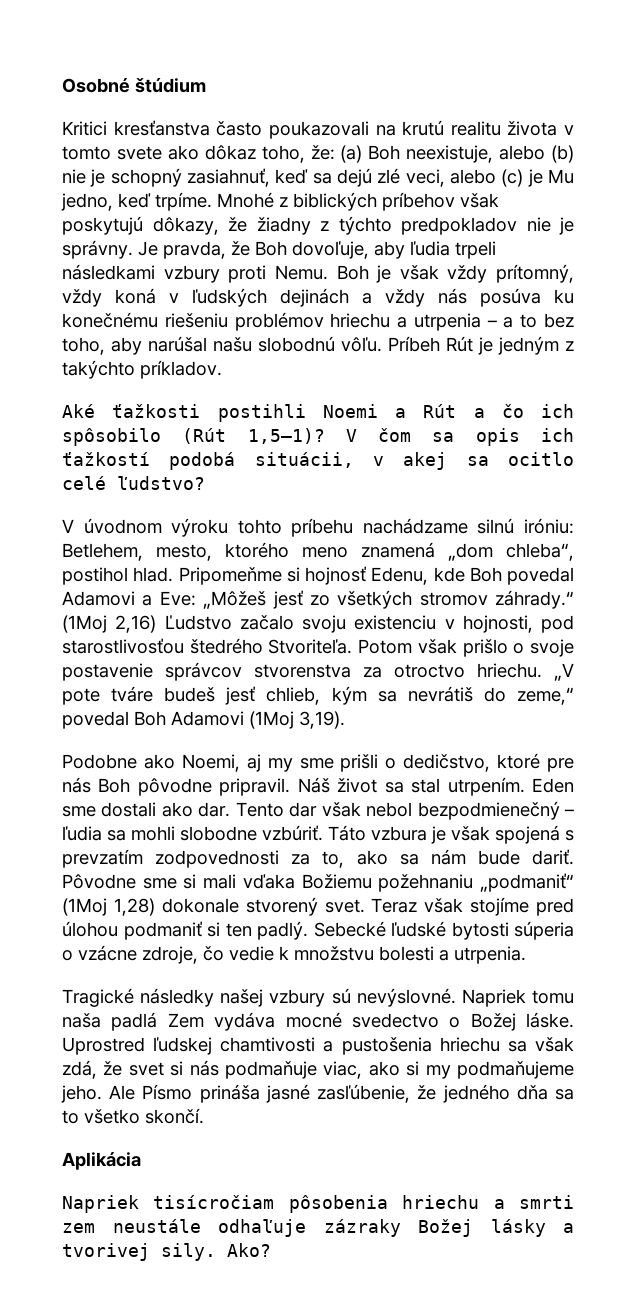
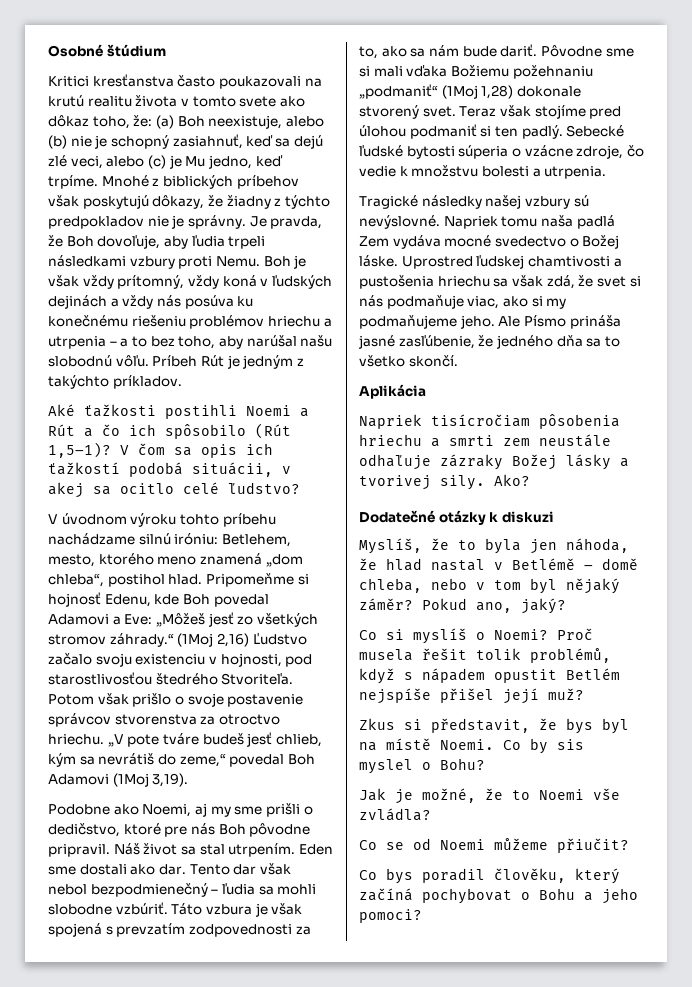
(271, 1250) none -> [359,510,554,525] [359,538,629,554] [359,558,638,571] [359,578,620,594] [359,598,566,614] [359,628,593,644] [359,648,611,663] [359,668,620,684] [359,688,584,704] [359,718,629,734] [359,738,584,754] [359,758,485,774] [359,788,620,804] [359,808,431,821] [359,838,629,853] [359,868,620,884] [359,888,638,904] [359,909,422,923] // Dodatečné otázky k diskuzi // Myslíš, že to byla jen náhoda, že hlad nastal v Betlémě – domě chleba, nebo v tom byl nějaký záměr? Pokud ano, jaký? // Co si myslíš o Noemi? Proč musela řešit tolik problémů, když s nápadem opustit Betlém nejspíše přišel její muž? // Zkus si představit, že bys byl na místě Noemi. Co by sis myslel o Bohu? // Jak je možné, že to Noemi vše zvládla? // Co se od Noemi můžeme přiučit? // Co bys poradil člověku, který začíná pochybovat o Bohu a jeho pomoci?

